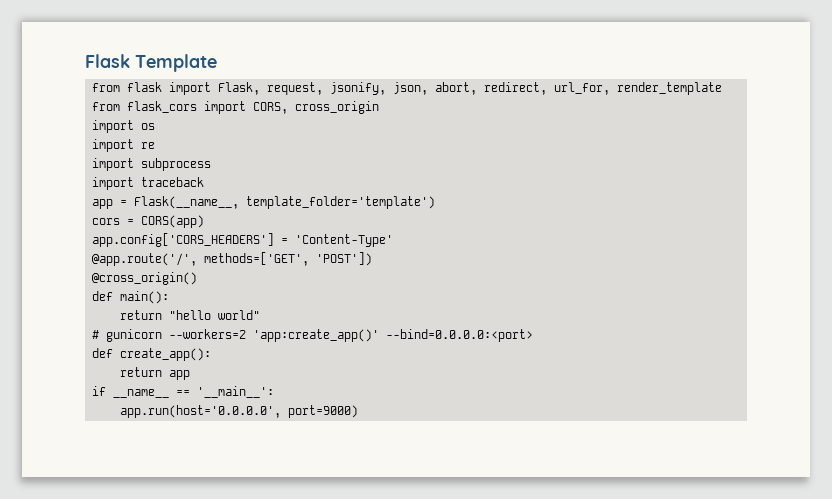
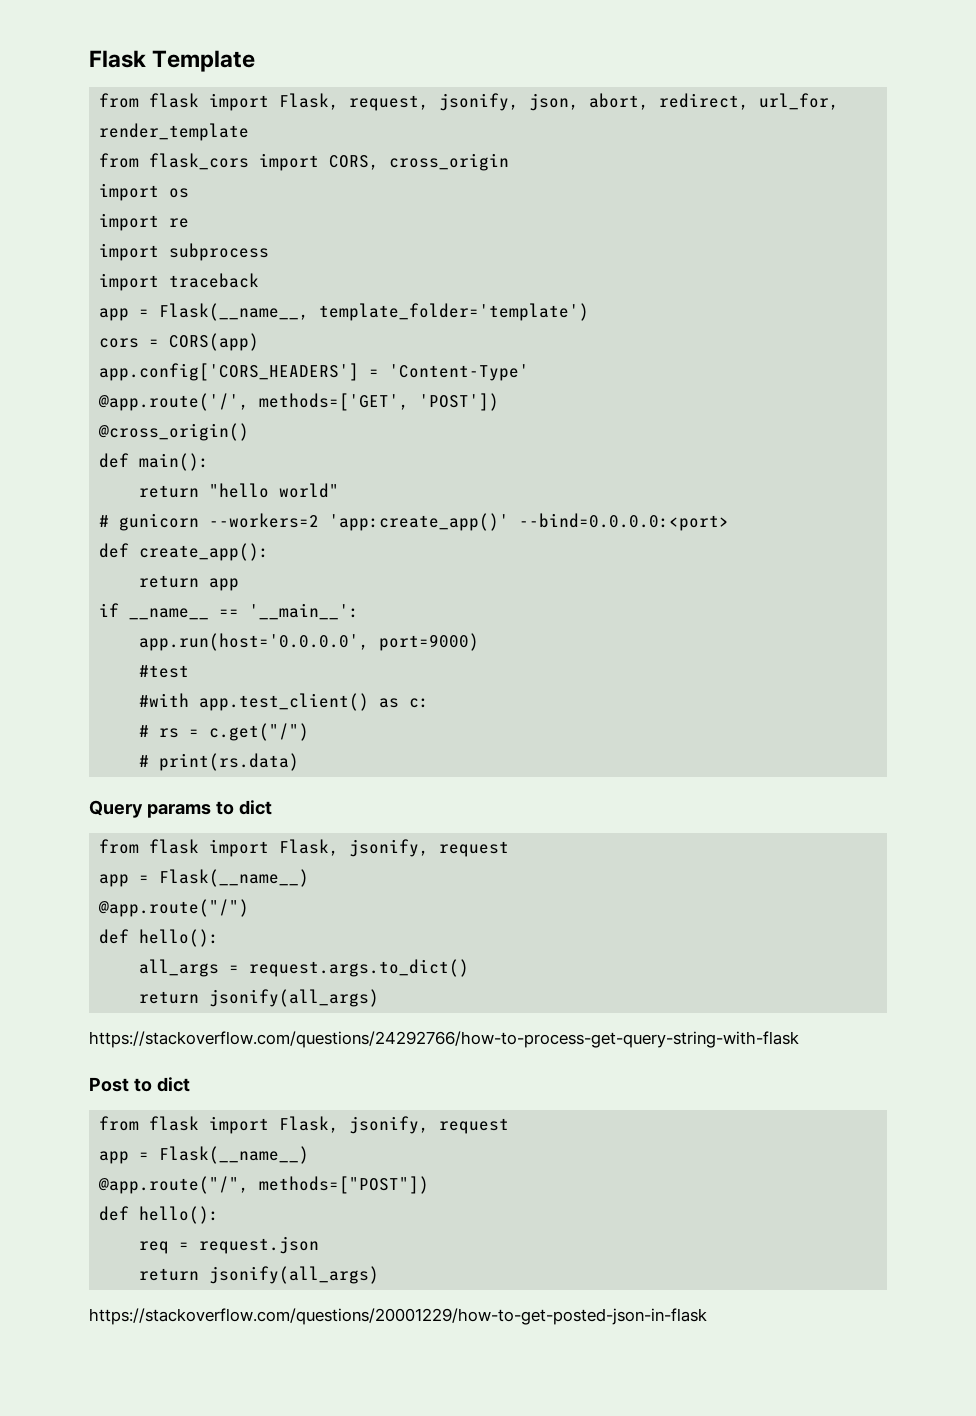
(358, 411) none -> [139,665,190,678] [139,693,430,711] [139,723,310,741] [139,753,300,771] [89,800,272,818] [99,839,510,857] [99,869,310,887] [98,899,250,917] [99,929,220,947] [139,959,470,977] [139,989,380,1007] [89,1031,799,1048] [89,1077,190,1092] [99,1116,510,1134] [99,1146,310,1164] [98,1176,430,1194] [99,1206,220,1224] [139,1236,320,1254] [139,1266,380,1284] [89,1308,707,1325] // #test // #with app.test_client() as c: // # rs = c.get("/") // # print(rs.data) // Query params to dict // from flask import Flask, jsonify, request // app = Flask(__name__) // @app.route("/") // def hello(): // all_args = request.args.to_dict() // return jsonify(all_args) // https://stackoverflow.com/questions/24292766/how-to-process-get-query-string-with-flask // Post to dict // from flask import Flask, jsonify, request // app = Flask(__name__) // @app.route("/", methods=["POST"]) // def hello(): // req = request.json // return jsonify(all_args) // https://stackoverflow.com/questions/20001229/how-to-get-posted-json-in-flask

